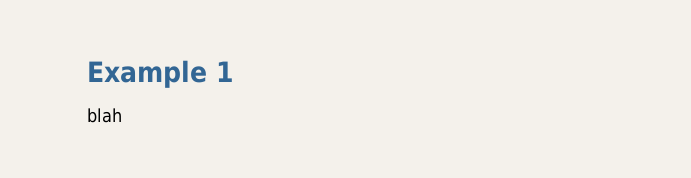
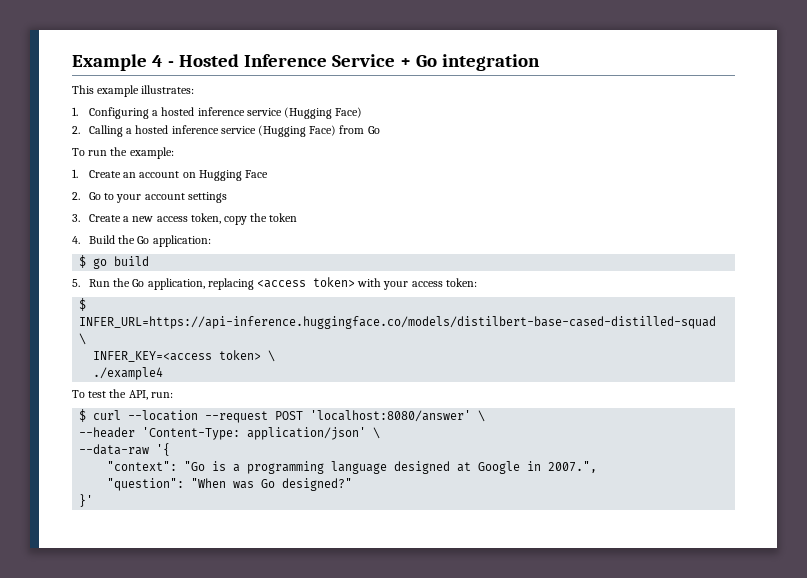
[216,61,234,82] [87,108,122,123] 1 // blah -> [151,54,540,71] [72,85,195,97] [72,107,363,119] [72,125,380,137] [72,147,174,159] [72,169,269,181] [72,192,227,203] [72,213,298,225] [72,235,211,247] [79,255,150,269] [72,277,477,290] [79,298,87,311] [79,316,717,329] [79,333,87,345] [93,350,276,362] [93,367,164,380] [72,389,173,400] [79,409,486,423] [79,427,381,440] [79,443,171,456] [107,461,598,474] [107,478,353,491] [79,494,94,507] 4 - Hosted Inference Service + Go integration // This example illustrates: // 1. Configuring a hosted inference service (Hugging Face) // 2. Calling a hosted inference service (Hugging Face) from Go // To run the example: // 1. Create an account on Hugging Face // 2. Go to your account settings // 3. Create a new access token, copy the token // 4. Build the Go application: // $ go build // 5. Run the Go application, replacing <access token> with your access token: // $ INFER_URL=https://api-inference.huggingface.co/models/distilbert-base-cased-distilled-squad \ // INFER_KEY=<access token> \ // ./example4 // To test the API, run: // $ curl --location --request POST 'localhost:8080/answer' \ // --header 'Content-Type: application/json' \ // --data-raw '{ // "context": "Go is a programming language designed at Google in 2007.", // "question": "When was Go designed?" // }'

